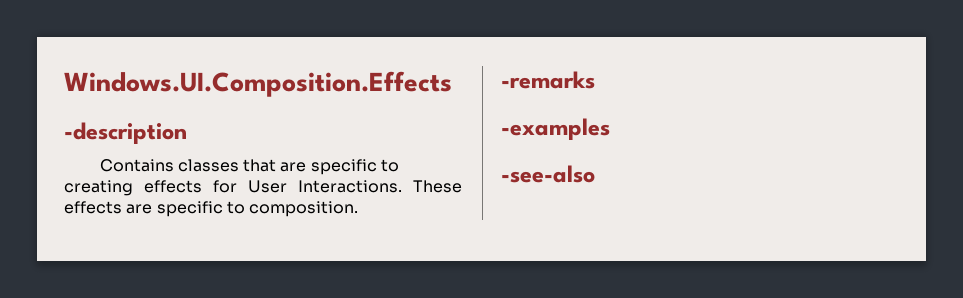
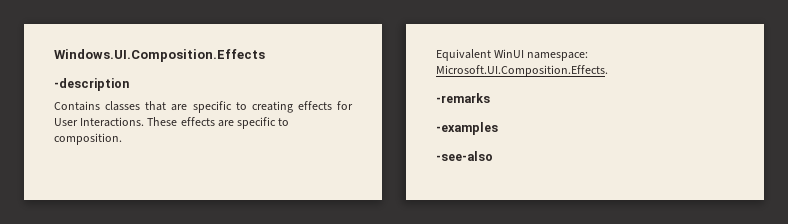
(359, 209) none -> [436,49,589,61] [436,65,608,77] // Equivalent WinUI namespace: Microsoft.UI.Composition.Effects.

